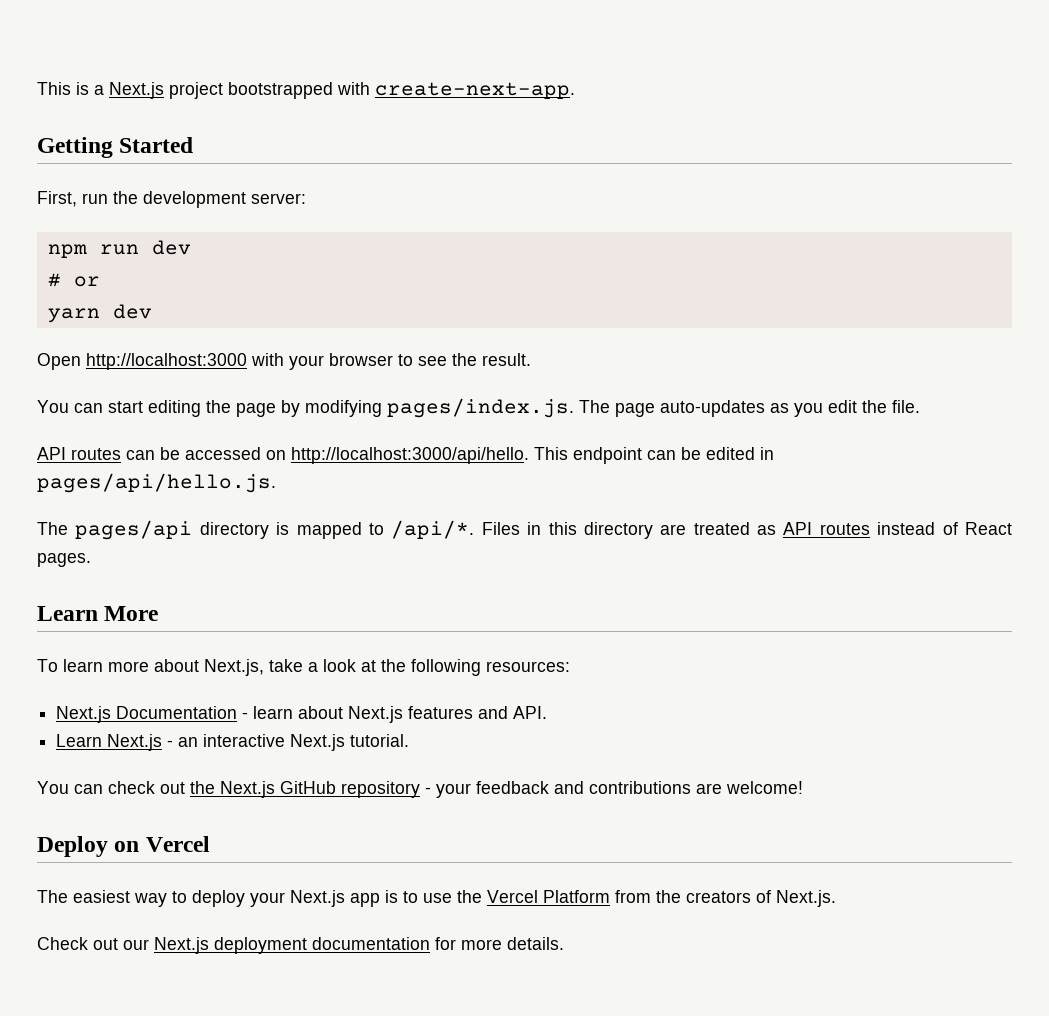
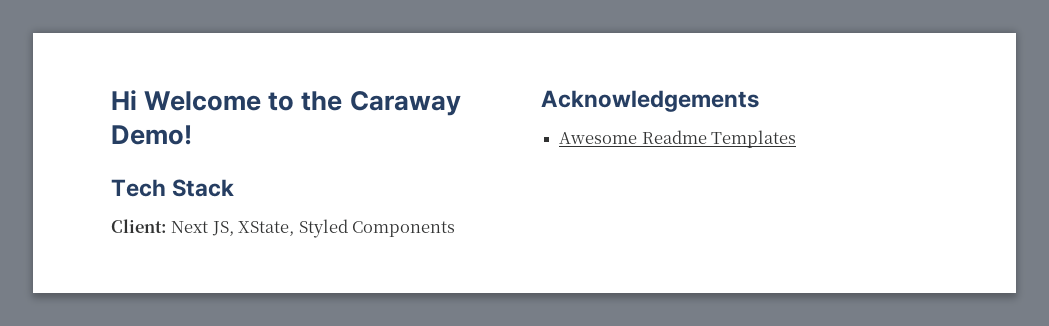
[37,82,575,99] [37,137,194,158] [37,191,306,208] [47,240,191,258] [47,273,100,287] [47,304,152,323] [37,353,531,370] [37,398,920,418] [37,447,774,464] [37,473,276,493] [37,520,1013,540] [37,553,91,567] [37,606,159,621] [37,659,570,676] [56,706,548,723] [56,734,410,751] [37,781,803,798] [37,836,210,857] [37,890,836,907] [37,937,564,954] This is a Next.js project bootstrapped with create-next-app. // Getting Started // First, run the development server: // npm run dev // # or // yarn dev // Open http://localhost:3000 with your browser to see the result. // You can start editing the page by modifying pages/index.js. The page auto-updates as you edit the file. // API routes can be accessed on http://localhost:3000/api/hello. This endpoint can be edited in pages/api/hello.js. // The pages/api directory is mapped to /api/*. Files in this directory are treated as API routes instead of React pages. // Learn More // To learn more about Next.js, take a look at the following resources: // Next.js Documentation - learn about Next.js features and API. // Learn Next.js - an interactive Next.js tutorial. // You can check out the Next.js GitHub repository - your feedback and contributions are welcome! // Deploy on Vercel // The easiest way to deploy your Next.js app is to use the Vercel Platform from the creators of Next.js. // Check out our Next.js deployment documentation for more details. -> [111,90,461,116] [111,125,192,145] [111,179,235,197] [111,219,456,238] [541,90,759,112] [559,130,797,148] Hi Welcome to the Caraway Demo! // Tech Stack // Client: Next JS, XState, Styled Components // Acknowledgements // Awesome Readme Templates

